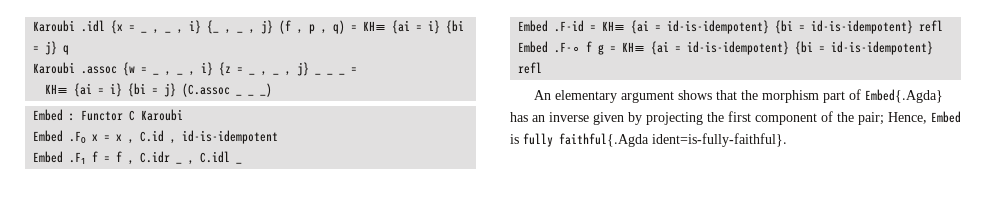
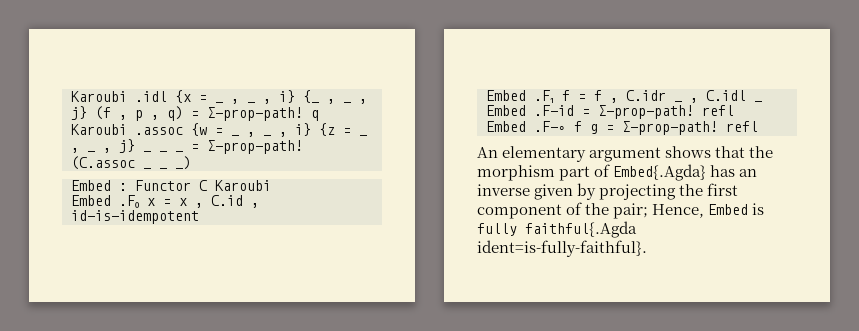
[363,20,465,34] [33,41,58,55] KH≡ {ai = i} {bi = j} -> [207,107,303,121] Σ-prop-path!
[45,83,177,97] // KH≡ {ai = i} {bi = j} -> [207,140,303,154] Σ-prop-path!
[602,20,914,34] KH≡ {ai = id-is-idempotent} {bi = id-is-idempotent} -> [598,105,694,119] Σ-prop-path!
[622,41,934,55] KH≡ {ai = id-is-idempotent} {bi = id-is-idempotent} -> [622,121,718,135] Σ-prop-path!

